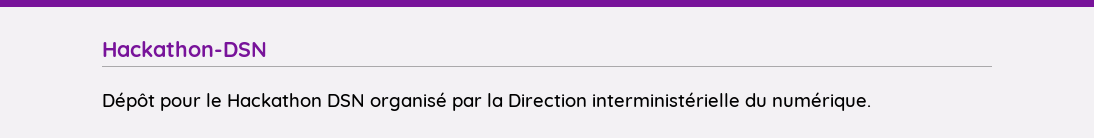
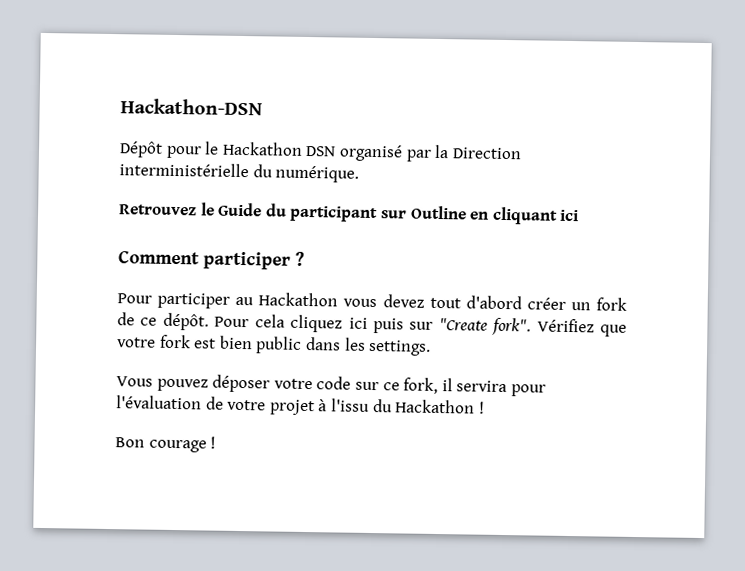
(871, 101) none -> [119,202,580,225] [118,250,305,270] [117,292,628,311] [117,312,627,337] [117,334,432,356] [116,374,546,397] [116,395,485,416] [115,436,217,453] // Retrouvez le Guide du participant sur Outline en cliquant ici // Comment participer ? // Pour participer au Hackathon vous devez tout d'abord créer un fork de ce dépôt. Pour cela cliquez ici puis sur "Create fork". Vérifiez que votre fork est bien public dans les settings. // Vous pouvez déposer votre code sur ce fork, il servira pour l'évaluation de votre projet à l'issu du Hackathon ! // Bon courage !

